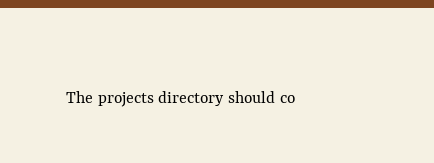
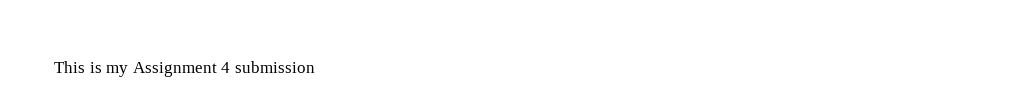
[66,91,295,107] The projects directory should co -> [54,61,315,77] This is my Assignment 4 submission

